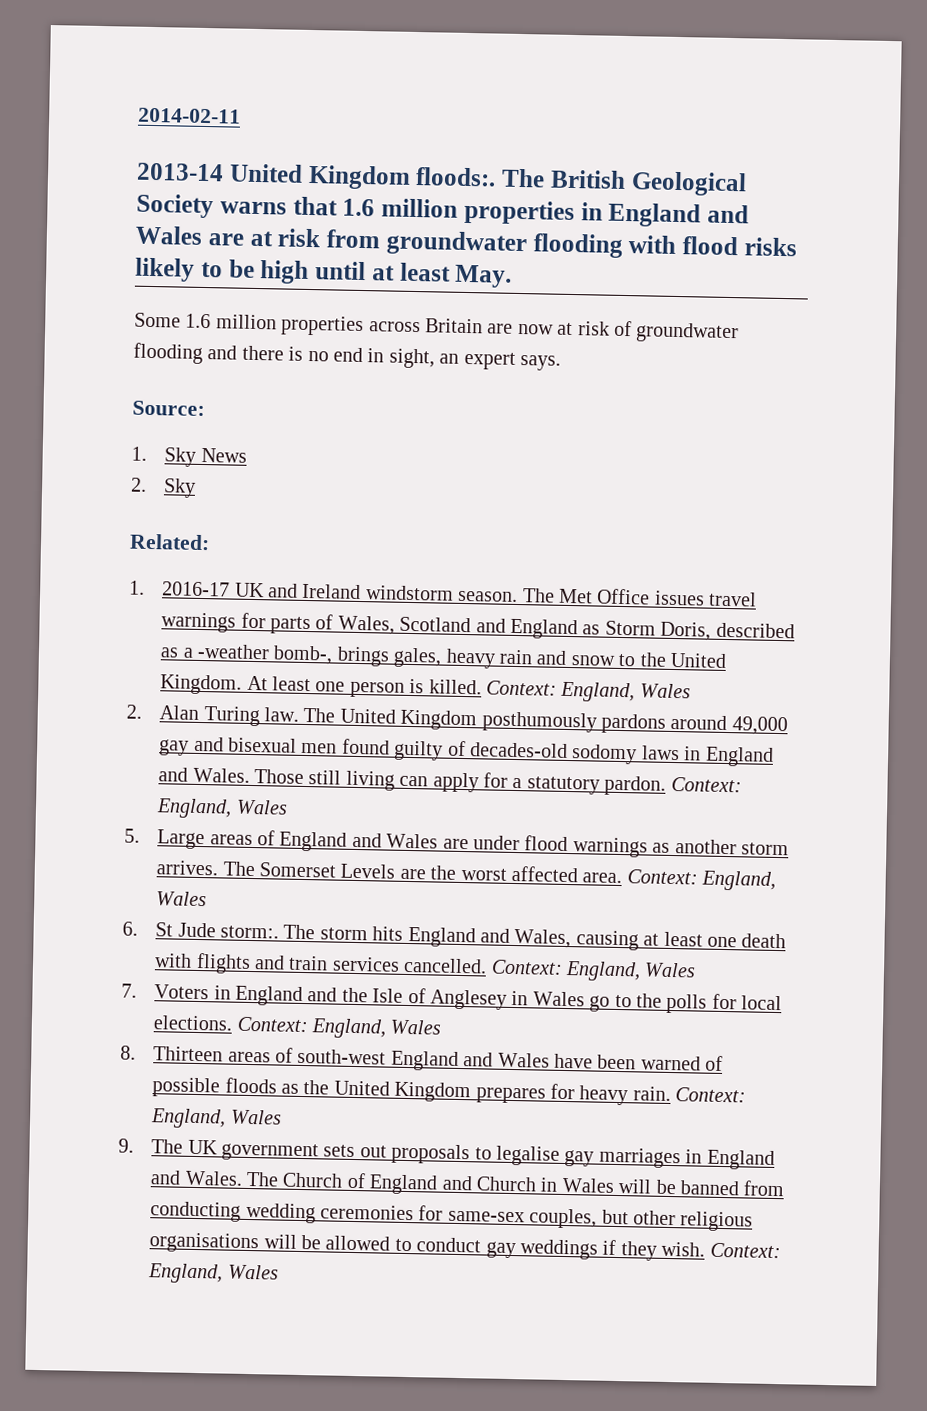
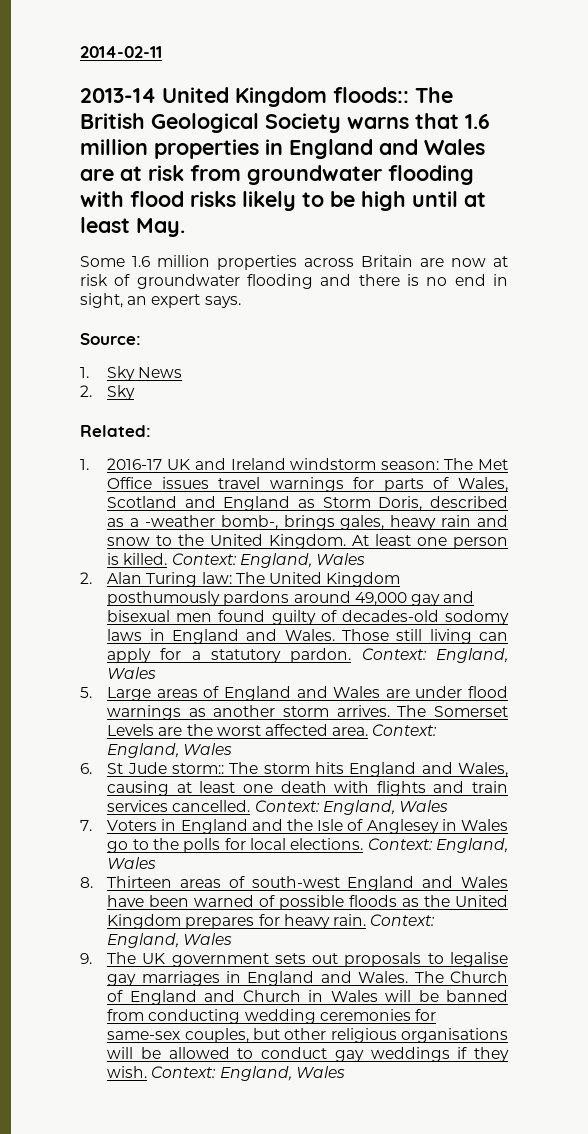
[415,167,497,187] floods:. -> [333,87,409,103] floods::
[457,590,519,603] season. -> [381,461,440,470] season:
[264,707,300,722] law. -> [201,572,232,584] law:
[220,925,280,939] storm:. -> [171,763,224,774] storm::

